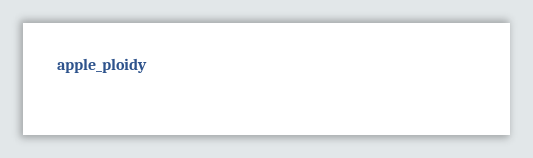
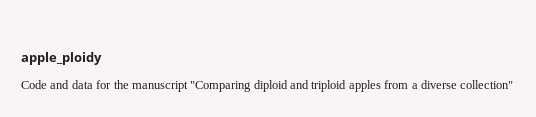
(147, 65) none -> [21,80,514,92] // Code and data for the manuscript "Comparing diploid and triploid apples from a diverse collection"

